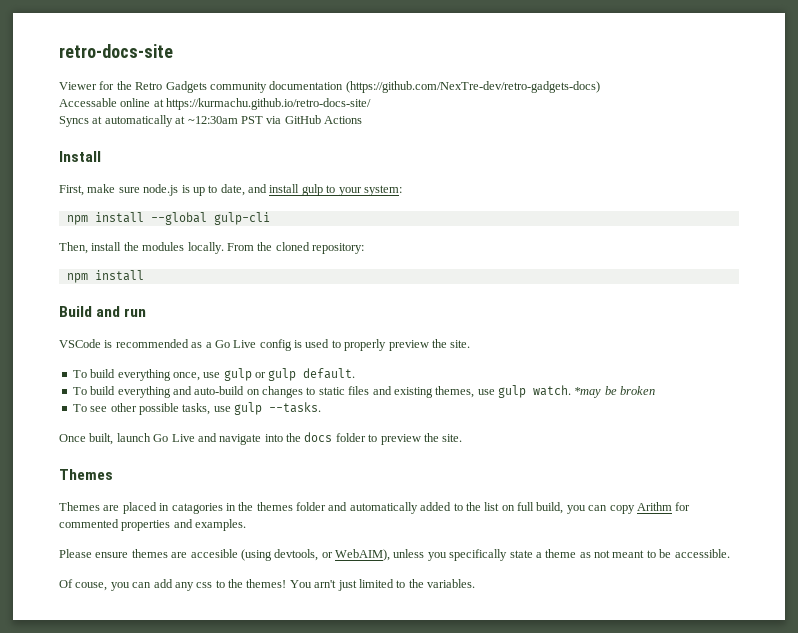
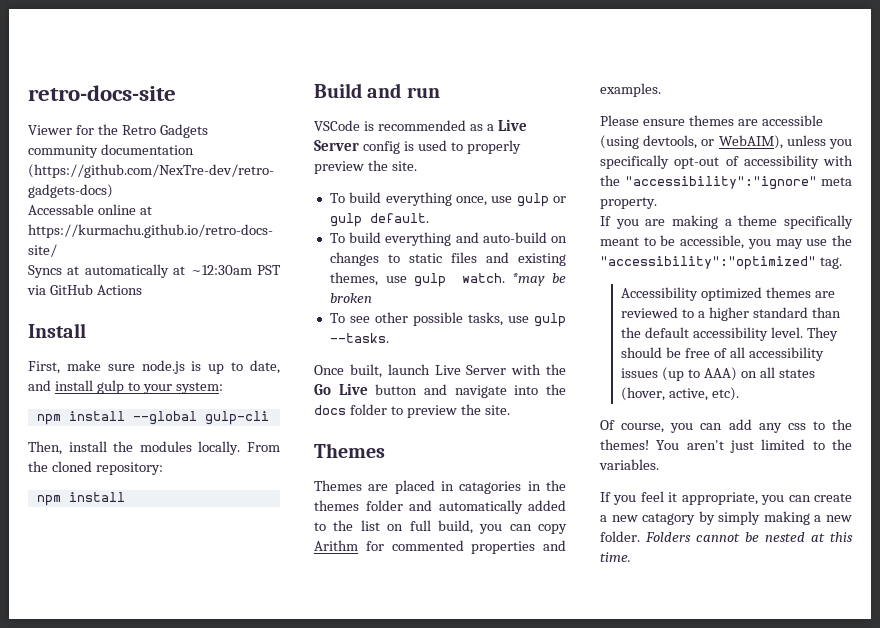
[214,340,257,348] Go Live -> [497,119,527,131] [314,140,359,151] Live Server
[153,434,195,442] Go Live -> [434,364,566,375] [314,383,418,395] Live Server with the Go Live button
[190,549,238,558] accesible -> [761,115,823,126] accessible
[509,549,730,558] state a theme as not meant to be accessible. -> [674,155,853,169] [600,175,852,190] [600,197,657,209] [600,215,853,229] [600,235,852,249] [600,256,842,270] [621,287,835,301] [621,307,841,321] [621,327,838,341] [621,347,824,361] [621,367,815,381] [621,387,740,401] opt-out of accessibility with the "accessibility":"ignore" meta property. // If you are making a theme specifically meant to be accessible, you may use the "accessibility":"optimized" tag. // Accessibility optimized themes are reviewed to a higher standard than the default accessibility level. They should be free of all accessibility issues (up to AAA) on all states (hover, active, etc).
[75,582,108,591] couse, -> [621,423,665,433] course,
[314,580,337,588] arn't -> [686,440,724,450] aren't
(475, 583) none -> [600,491,852,505] [600,511,852,525] [600,531,853,542] [600,552,631,562] // If you feel it appropriate, you can create a new catagory by simply making a new folder. Folders cannot be nested at this time.

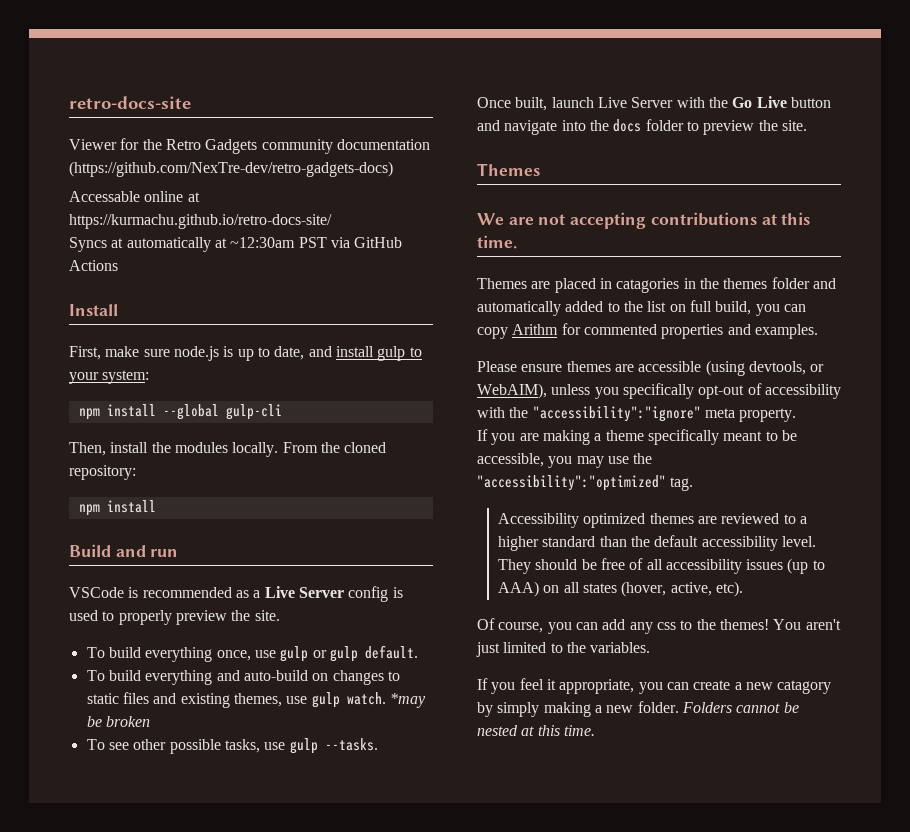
(385, 450) none -> [477,212,811,229] [477,235,517,249] // We are not accepting contributions at this time.

